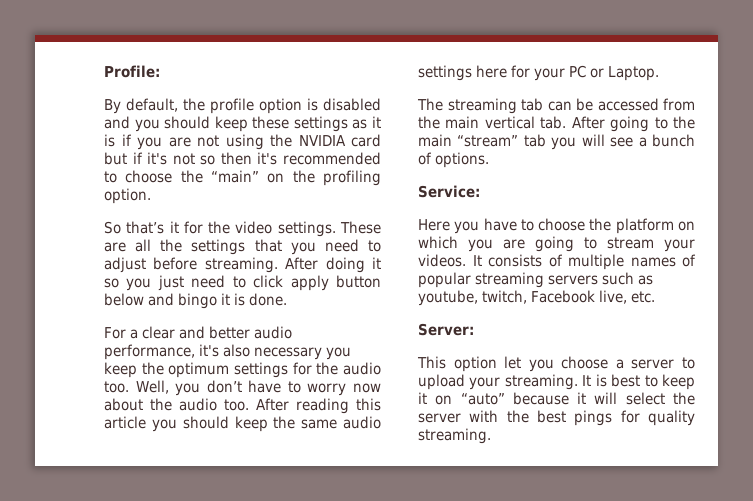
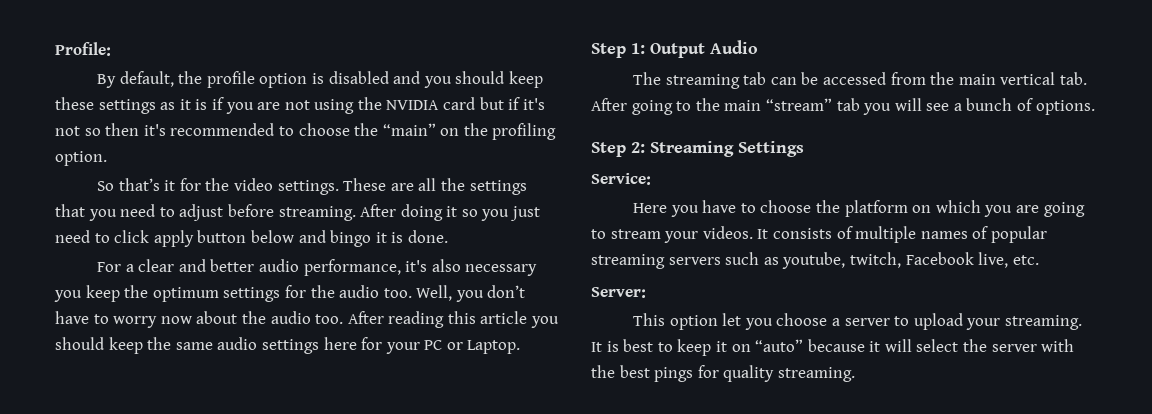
(659, 73) none -> [591,40,758,58] // Step 1: Output Audio
(489, 160) none -> [591,141,804,157] // Step 2: Streaming Settings

